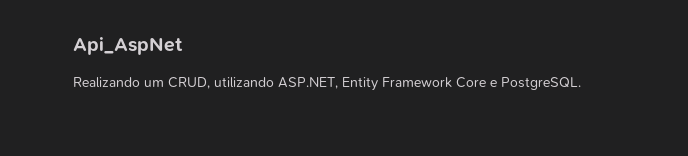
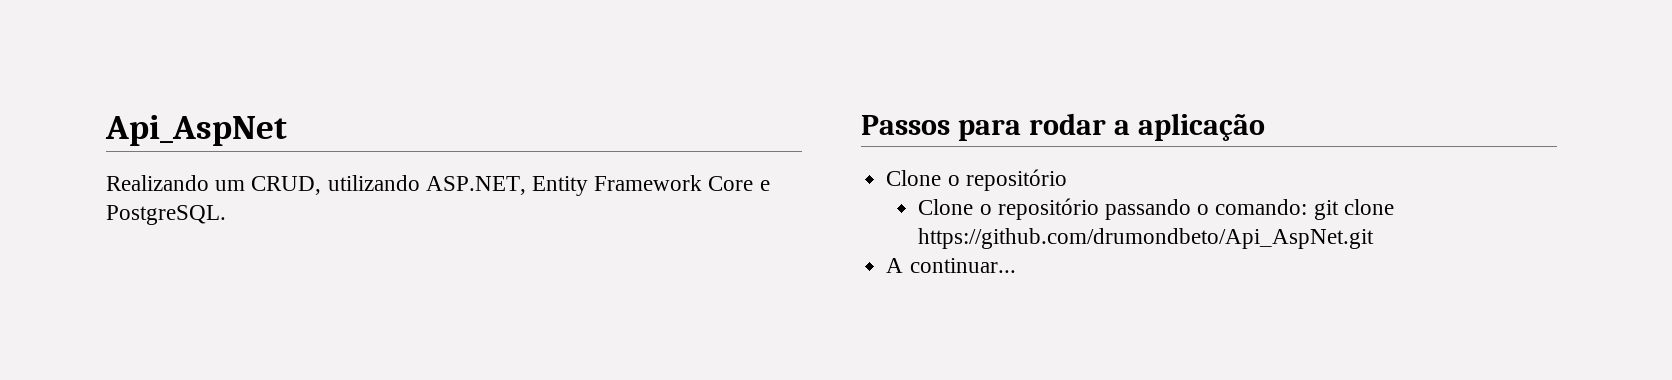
(581, 83) none -> [861,113,1265,141] [886,169,1067,191] [918,198,1394,220] [918,228,1375,249] [886,258,1016,273] // Passos para rodar a aplicação // Clone o repositório // Clone o repositório passando o comando: git clone https://github.com/drumondbeto/Api_AspNet.git // A continuar...

